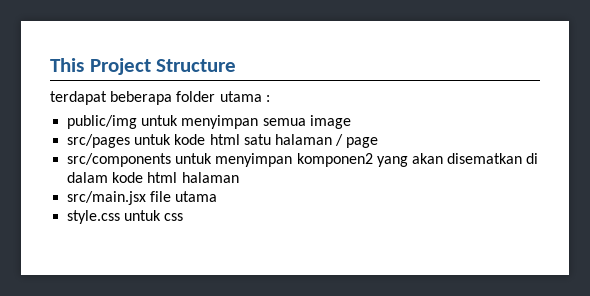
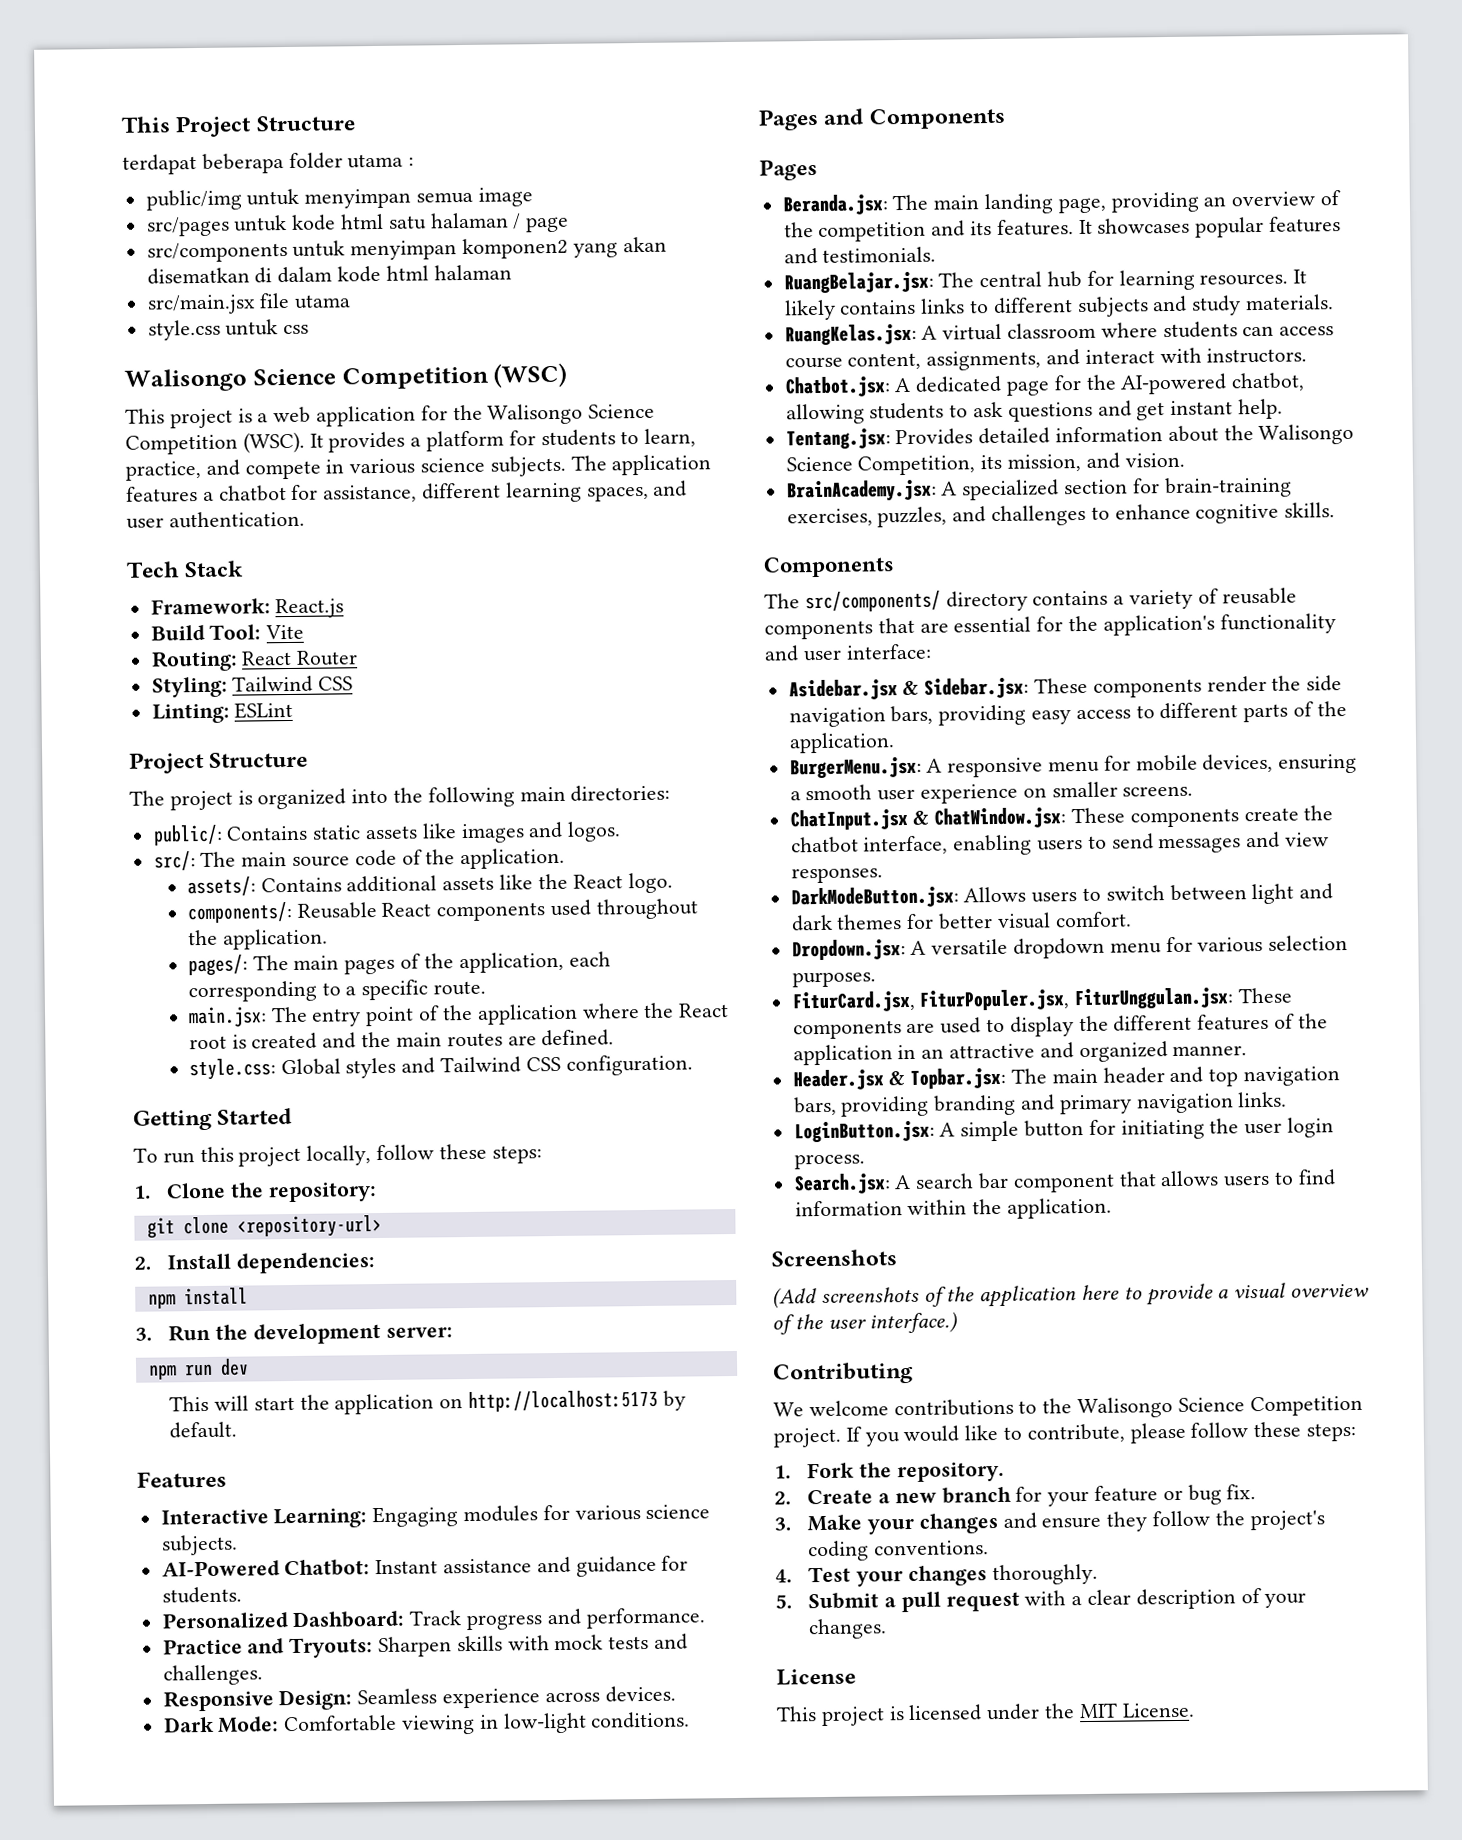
(184, 217) none -> [124,362,568,392] [125,403,656,429] [125,428,697,455] [125,454,712,481] [126,480,688,503] [126,510,305,529] [126,560,245,578] [150,598,345,619] [150,624,305,641] [150,650,359,672] [151,675,354,698] [151,701,294,724] [129,751,309,774] [129,784,671,811] [152,821,622,846] [153,847,566,871] [186,872,673,897] [186,898,698,924] [187,928,328,950] [187,951,611,977] [187,979,487,1003] [187,1002,730,1028] [188,1029,615,1050] [188,1054,693,1081] [133,1107,293,1131] [133,1143,542,1167] [133,1182,377,1203] [146,1214,382,1239] [134,1252,376,1274] [147,1287,248,1309] [135,1323,453,1345] [148,1358,249,1380] [169,1389,686,1415] [169,1421,238,1439] [137,1470,227,1488] [160,1504,711,1529] [160,1534,238,1556] [161,1555,689,1577] [161,1586,242,1604] [161,1607,706,1631] [162,1633,689,1659] [162,1664,263,1686] [162,1685,676,1712] [163,1711,691,1735] [758,107,1006,131] [759,158,818,181] [782,190,1342,216] [783,216,1342,242] [783,246,937,265] [783,269,1308,294] [783,294,1335,321] [784,321,1335,346] [784,347,1308,371] [784,372,1306,398] [785,398,1284,425] [785,423,1355,450] [785,452,1185,476] [786,476,1292,503] [786,502,1336,528] [763,556,895,578] [764,587,1297,613] [764,613,1336,640] [764,643,932,662] [788,675,1343,701] [788,701,1347,728] [788,732,895,754] [789,753,1358,779] [789,781,1194,804] [789,805,1334,831] [790,831,1330,856] [790,867,883,884] [790,883,1334,909] [790,911,1132,932] [791,934,1349,961] [791,971,876,988] [791,987,1293,1013] [792,1013,1328,1040] [792,1041,1248,1066] [792,1066,1341,1091] [793,1091,1288,1117] [793,1117,1335,1143] [793,1153,865,1170] [793,1169,1336,1195] [794,1197,1113,1219] [771,1249,897,1267] [772,1282,1370,1309] [772,1311,959,1335] [773,1361,913,1385] [773,1395,1363,1419] [773,1421,1357,1448] [774,1461,1004,1483] [774,1484,1257,1507] [774,1510,1325,1535] [808,1540,990,1562] [775,1563,1098,1587] [775,1588,1307,1613] [808,1618,888,1640] [776,1668,856,1686] [776,1702,1195,1727] // Walisongo Science Competition (WSC) // This project is a web application for the Walisongo Science Competition (WSC). It provides a platform for students to learn, practice, and compete in various science subjects. The application features a chatbot for assistance, different learning spaces, and user authentication. // Tech Stack // Framework: React.js // Build Tool: Vite // Routing: React Router // Styling: Tailwind CSS // Linting: ESLint // Project Structure // The project is organized into the following main directories: // public/: Contains static assets like images and logos. // src/: The main source code of the application. // assets/: Contains additional assets like the React logo. // components/: Reusable React components used throughout the application. // pages/: The main pages of the application, each corresponding to a specific route. // main.jsx: The entry point of the application where the React root is created and the main routes are defined. // style.css: Global styles and Tailwind CSS configuration. // Getting Started // To run this project locally, follow these steps: // 1. Clone the repository: // git clone <repository-url> // 2. Install dependencies: // npm install // 3. Run the development server: // npm run dev // This will start the application on http://localhost:5173 by default. // Features // Interactive Learning: Engaging modules for various science subjects. // AI-Powered Chatbot: Instant assistance and guidance for students. // Personalized Dashboard: Track progress and performance. // Practice and Tryouts: Sharpen skills with mock tests and challenges. // Responsive Design: Seamless experience across devices. // Dark Mode: Comfortable viewing in low-light conditions. // Pages and Components // Pages // Beranda.jsx: The main landing page, providing an overview of the competition and its features. It showcases popular features and testimonials. // RuangBelajar.jsx: The central hub for learning resources. It likely contains links to different subjects and study materials. // RuangKelas.jsx: A virtual classroom where students can access course content, assignments, and interact with instructors. // Chatbot.jsx: A dedicated page for the AI-powered chatbot, allowing students to ask questions and get instant help. // Tentang.jsx: Provides detailed information about the Walisongo Science Competition, its mission, and vision. // BrainAcademy.jsx: A specialized section for brain-training exercises, puzzles, and challenges to enhance cognitive skills. // Components // The src/components/ directory contains a variety of reusable components that are essential for the application's functionality and user interface: // Asidebar.jsx & Sidebar.jsx: These components render the side navigation bars, providing easy access to different parts of the application. // BurgerMenu.jsx: A responsive menu for mobile devices, ensuring a smooth user experience on smaller screens. // ChatInput.jsx & ChatWindow.jsx: These components create the chatbot interface, enabling users to send messages and view responses. // DarkModeButton.jsx: Allows users to switch between light and dark themes for better visual comfort. // Dropdown.jsx: A versatile dropdown menu for various selection purposes. // FiturCard.jsx, FiturPopuler.jsx, FiturUnggulan.jsx: These components are used to display the different features of the application in an attractive and organized manner. // Header.jsx & Topbar.jsx: The main header and top navigation bars, providing branding and primary navigation links. // LoginButton.jsx: A simple button for initiating the user login process. // Search.jsx: A search bar component that allows users to find information within the application. // Screenshots // (Add screenshots of the application here to provide a visual overview of the user interface.) // Contributing // We welcome contributions to the Walisongo Science Competition project. If you would like to contribute, please follow these steps: // 1. Fork the repository. // 2. Create a new branch for your feature or bug fix. // 3. Make your changes and ensure they follow the project's coding conventions. // 4. Test your changes thoroughly. // 5. Submit a pull request with a clear description of your changes. // License // This project is licensed under the MIT License.

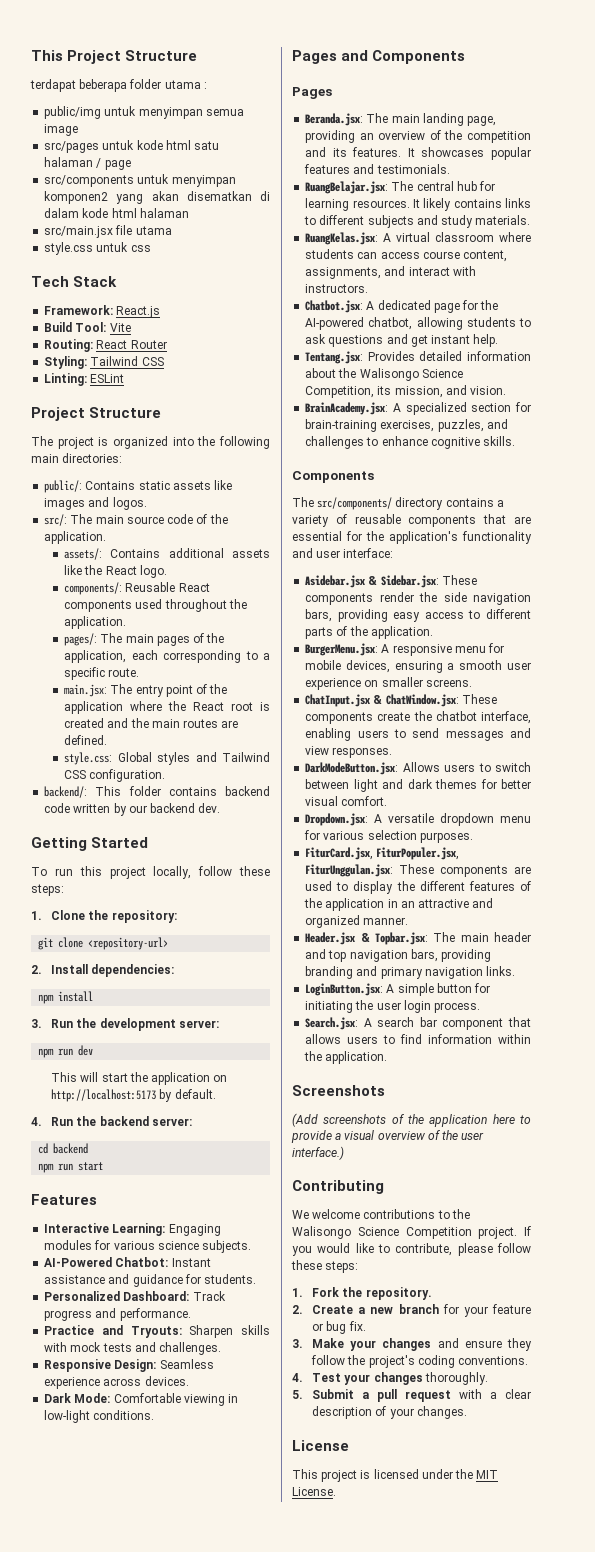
[124,362,568,392] [125,403,656,429] [125,428,697,455] [125,454,712,481] [126,480,688,503] [126,510,305,529] // Walisongo Science Competition (WSC) // This project is a web application for the Walisongo Science Competition (WSC). It provides a platform for students to learn, practice, and compete in various science subjects. The application features a chatbot for assistance, different learning spaces, and user authentication. -> (151, 248) none
(693, 1065) none -> [44,786,270,798] [44,803,221,816] // backend/: This folder contains backend code written by our backend dev.
(238, 1430) none -> [31,1116,192,1126] [38,1143,89,1154] [38,1162,104,1173] // 4. Run the backend server: // cd backend // npm run start

